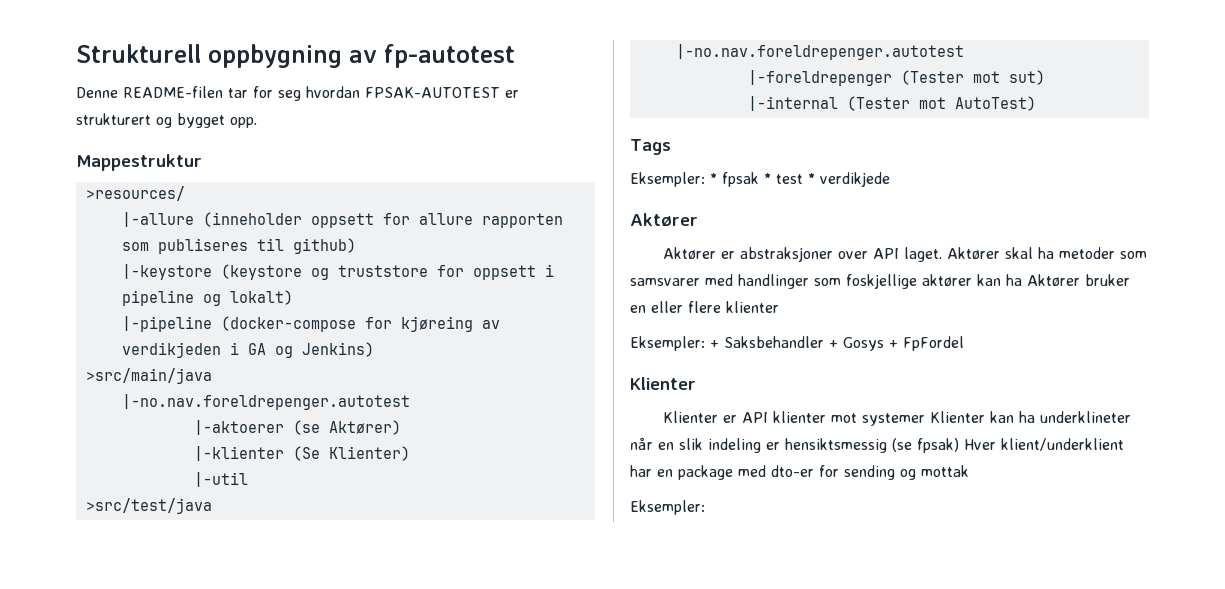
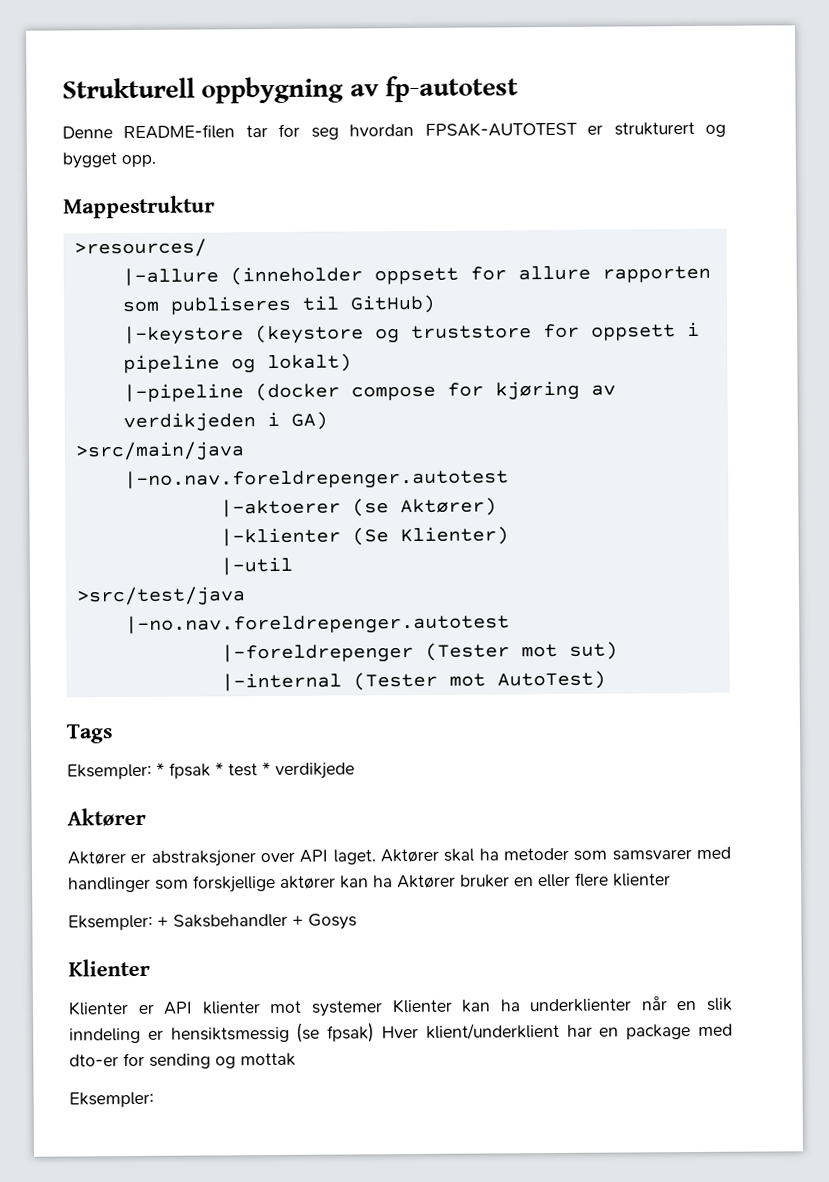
[292,238,356,254] github) -> [349,294,436,314] GitHub)
[220,316,500,332] [121,342,374,358] (docker-compose for kjøreing av verdikjeden i GA og Jenkins) -> [254,380,616,402] [122,411,328,433] (docker compose for kjøring av verdikjeden i GA)
[846,274,917,289] foskjellige -> [193,875,276,893] forskjellige
[889,336,964,351] + FpFordel -> (357, 921) none
[1039,411,1131,423] underklineter -> [529,998,633,1013] underklienter
[708,438,761,453] indeling -> [69,1027,141,1044] inndeling

